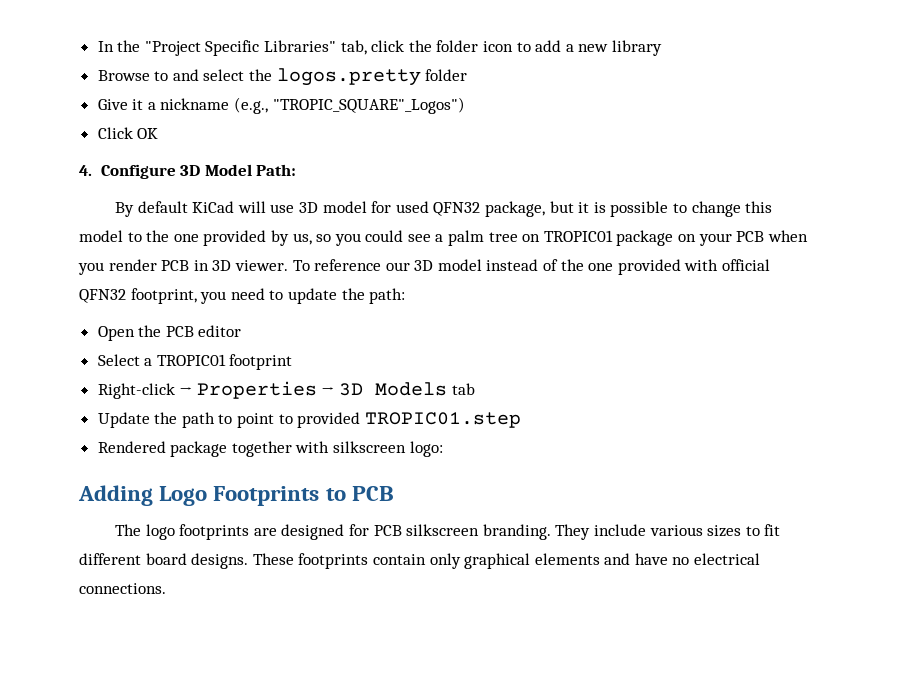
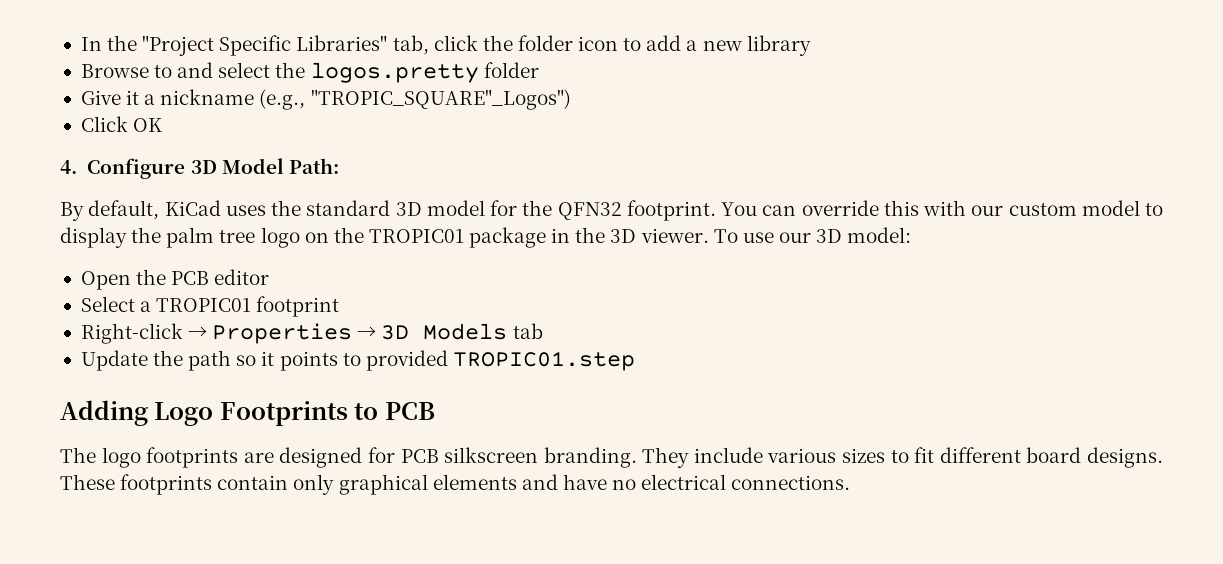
[137,201,773,217] [79,230,808,246] [78,259,209,275] default KiCad will use 3D model for used QFN32 package, but it is possible to change this model to the one provided by us, so you could see a palm tree on TROPIC01 package on your PCB when you render PCB in -> [88,200,1163,221] [60,227,606,248] default, KiCad uses the standard 3D model for the QFN32 footprint. You can override this with our custom model to display the palm tree logo on the TROPIC01 package in the
[314,259,382,271] reference -> [742,232,774,243] use
[437,259,771,275] [79,288,406,304] model instead of the one provided with official QFN32 footprint, you need to update the path: -> [847,227,912,243] model:
[218,413,275,428] to point -> [236,351,338,371] so it points
[97,441,443,457] // Rendered package together with silkscreen logo: -> (635, 361) none

